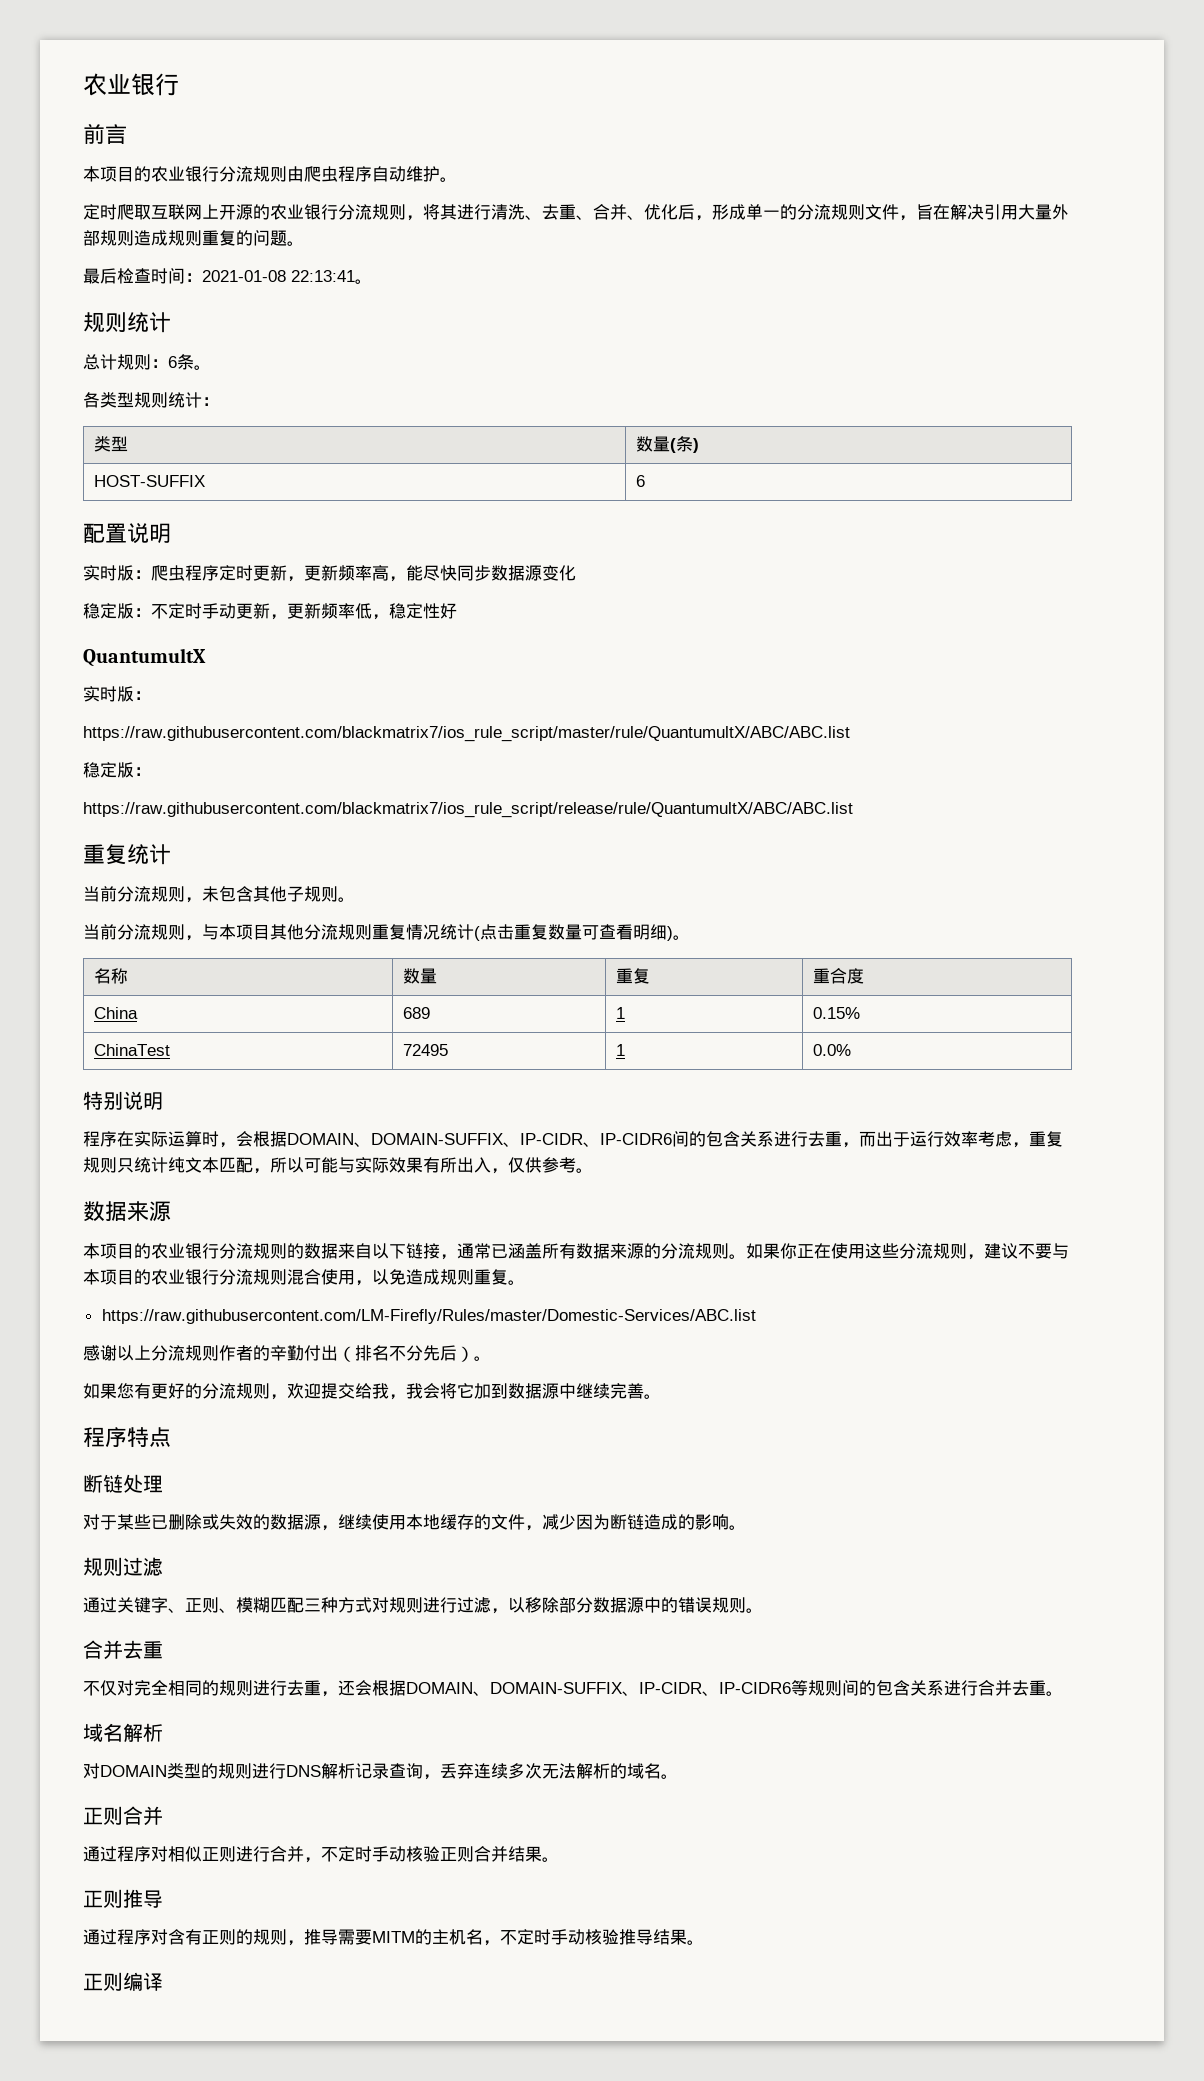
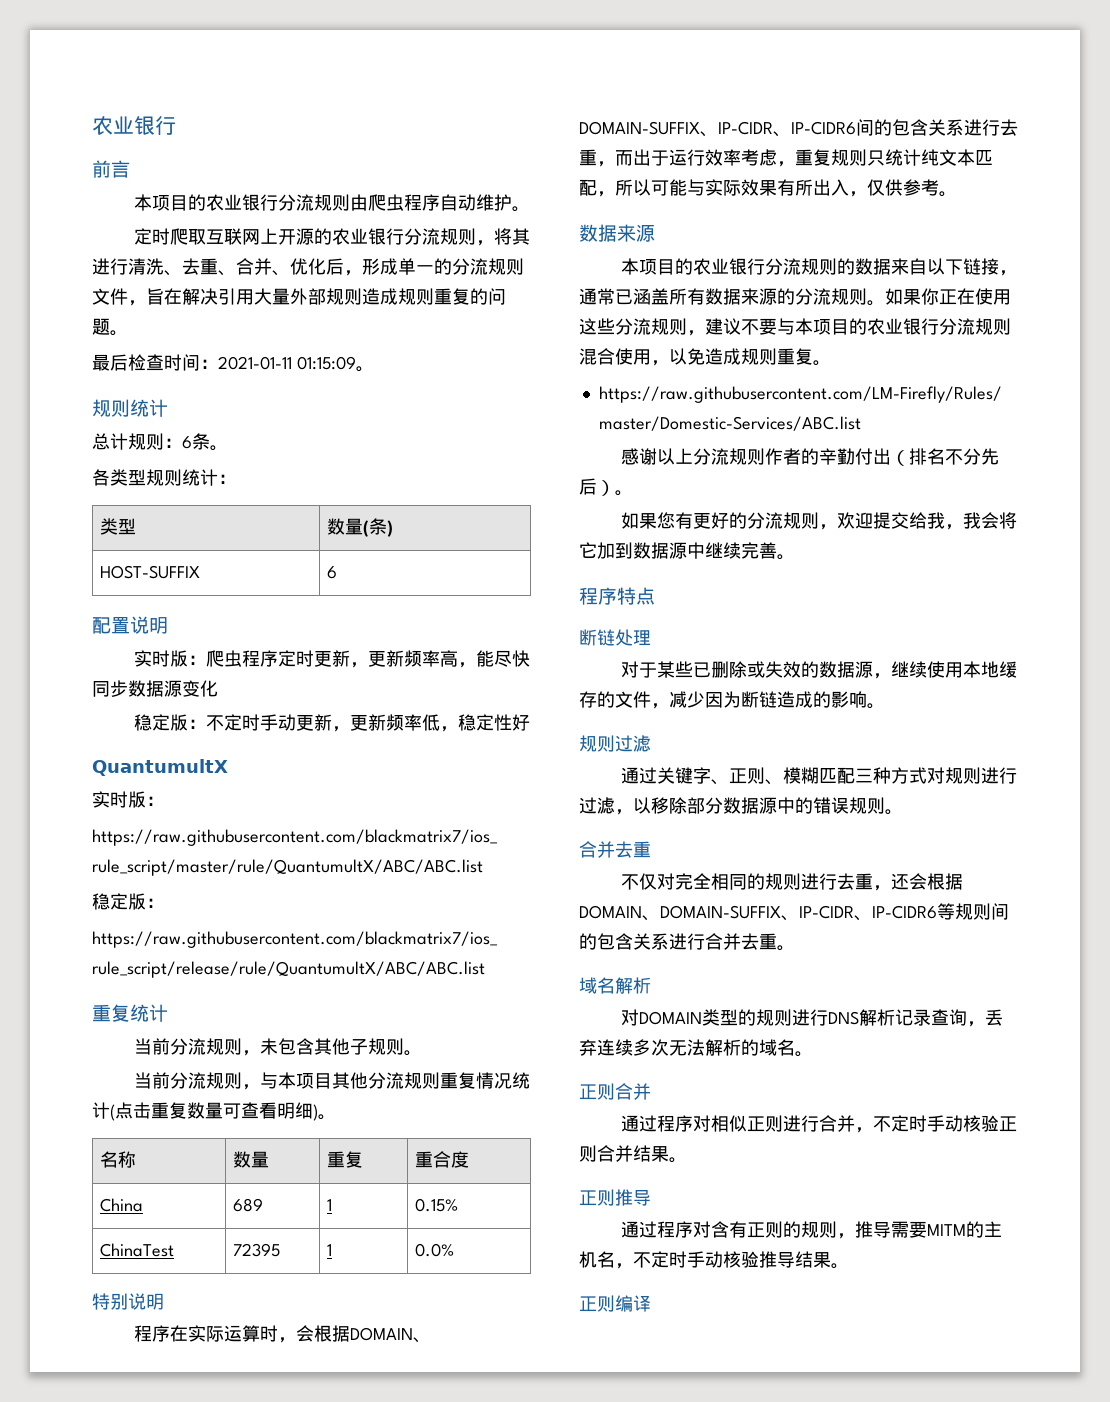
[202,270,355,282] 2021-01-08 22:13:41 -> [218,356,356,370] 2021-01-11 01:15:09
[403,1044,449,1056] 72495 -> [233,1243,281,1257] 72395

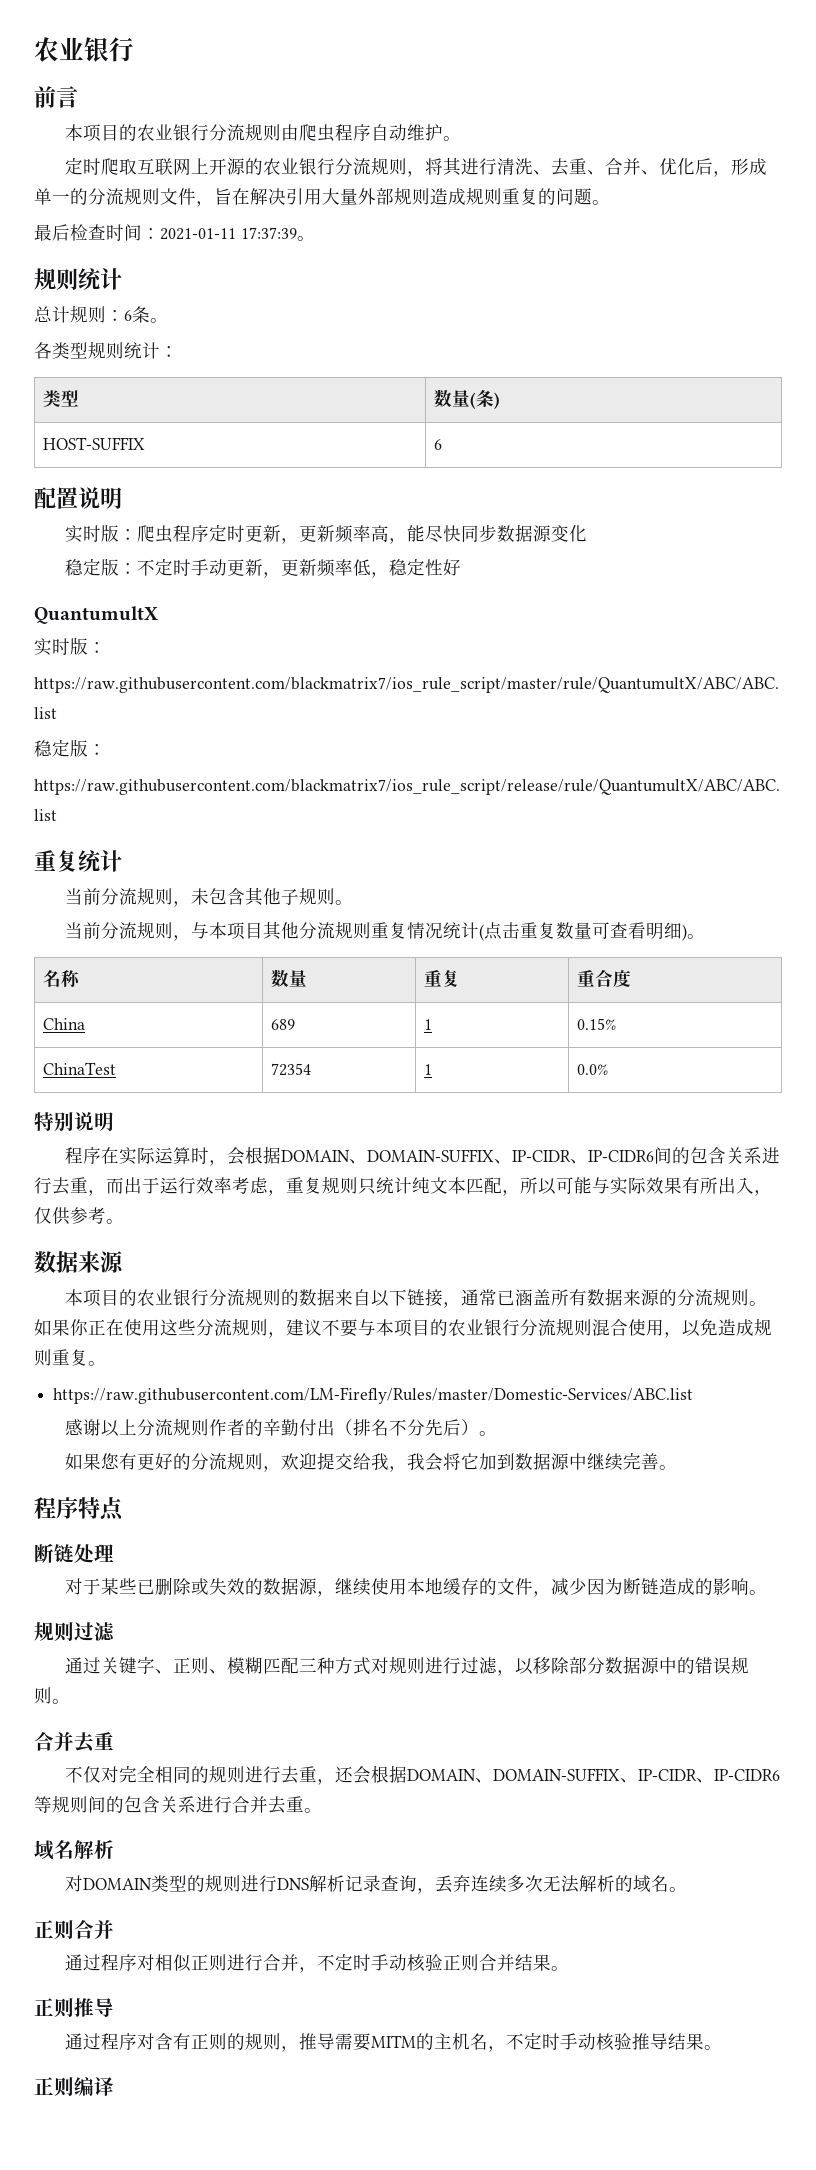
[296,356,356,370] 01:15:09 -> [240,227,297,239] 17:37:39
[233,1243,281,1257] 72395 -> [271,1063,312,1076] 72354

